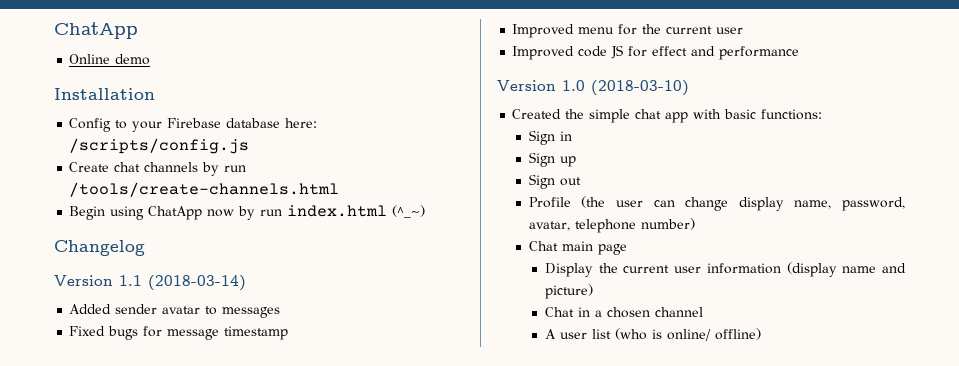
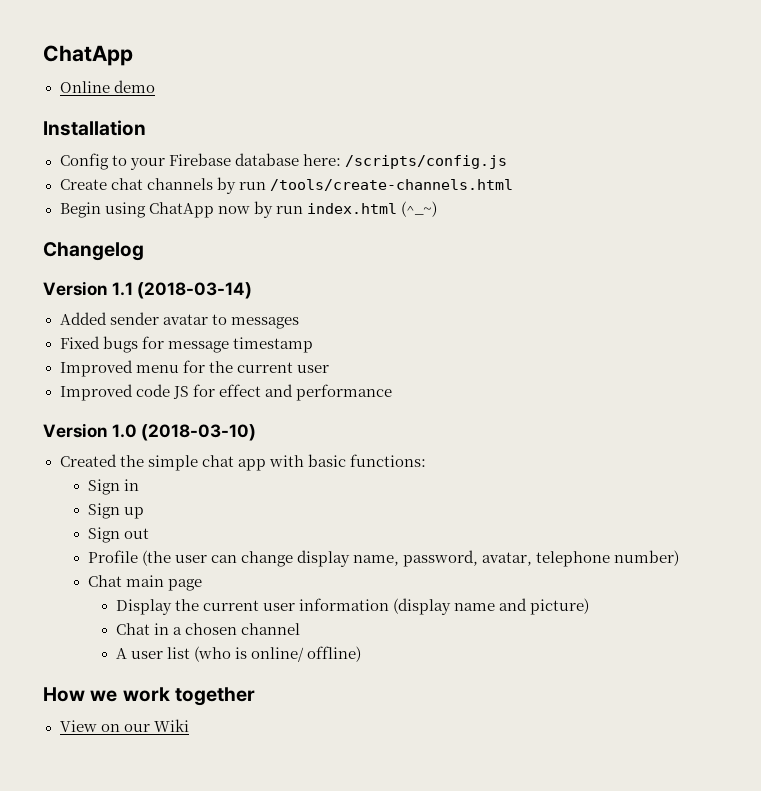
(761, 334) none -> [43,687,255,706] [59,719,189,732] // How we work together // View on our Wiki

